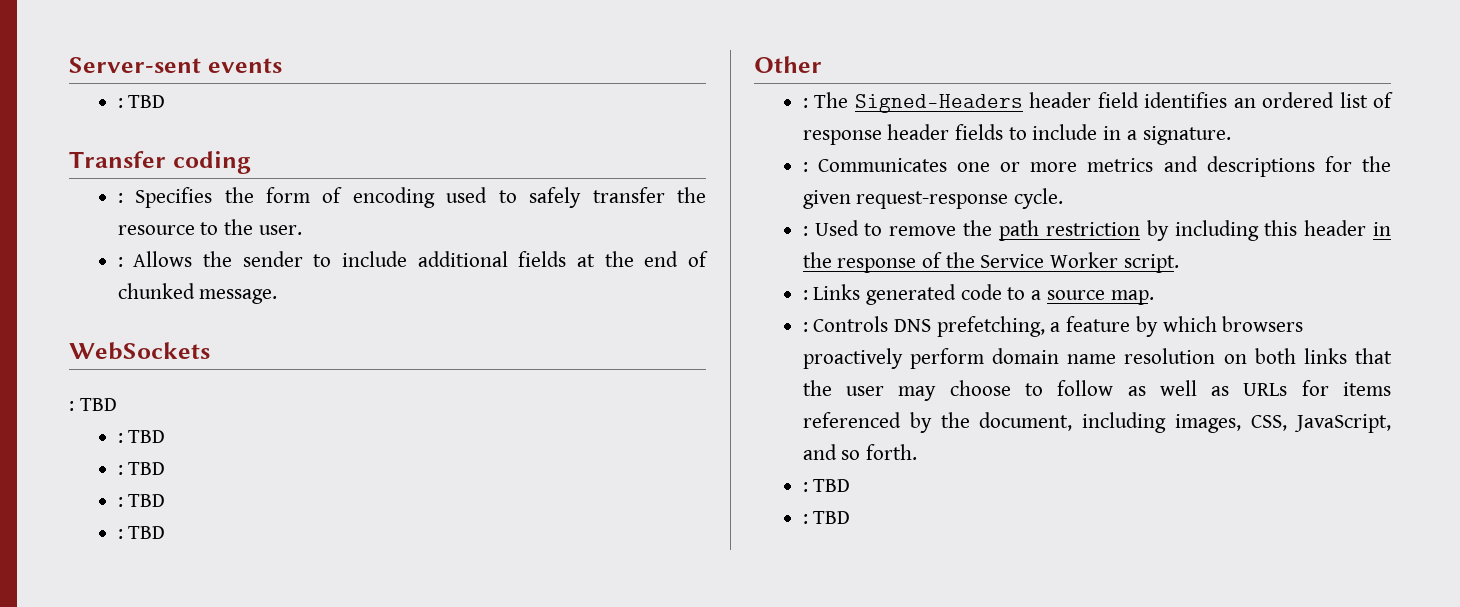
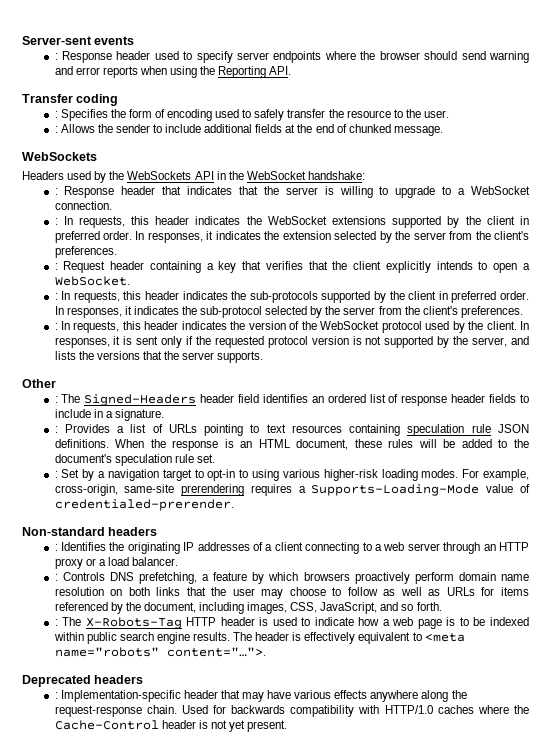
[128,95,166,108] TBD -> [61,51,529,63] [54,66,292,78] Response header used to specify server endpoints where the browser should send warning and error reports when using the Reporting API.
[69,398,117,411] [117,430,166,443] [117,462,166,475] [117,494,166,507] [117,526,166,539] : TBD // : TBD // : TBD // : TBD // : TBD -> [22,171,365,183] [54,186,530,198] [54,201,112,210] [54,216,529,228] [54,231,529,243] [54,246,117,258] [54,261,531,273] [54,276,130,286] [54,291,529,303] [54,306,523,318] [54,321,529,333] [54,336,529,348] [54,351,264,363] Headers used by the WebSockets API in the WebSocket handshake: // : Response header that indicates that the server is willing to upgrade to a WebSocket connection. // : In requests, this header indicates the WebSocket extensions supported by the client in preferred order. In responses, it indicates the extension selected by the server from the client's preferences. // : Request header containing a key that verifies that the client explicitly intends to open a WebSocket. // : In requests, this header indicates the sub-protocols supported by the client in preferred order. In responses, it indicates the sub-protocol selected by the server from the client's preferences. // : In requests, this header indicates the version of the WebSocket protocol used by the client. In responses, it is sent only if the requested protocol version is not supported by the server, and lists the versions that the server supports.
[817,156,1391,177] [802,188,1064,209] [802,220,1391,241] [802,252,1179,273] [802,284,1154,305] Communicates one or more metrics and descriptions for the given request-response cycle. // : Used to remove the path restriction by including this header in the response of the Service Worker script. // : Links generated code to a source map. -> [64,424,529,436] [54,439,530,451] [54,454,215,466] [54,469,529,481] [54,484,530,496] [54,499,234,511] [22,527,158,536] [54,542,529,554] [54,557,178,569] Provides a list of URLs pointing to text resources containing speculation rule JSON definitions. When the response is an HTML document, these rules will be added to the document's speculation rule set. // : Set by a navigation target to opt-in to using various higher-risk loading modes. For example, cross-origin, same-site prerendering requires a Supports-Loading-Mode value of credentialed-prerender. // Non-standard headers // : Identifies the originating IP addresses of a client connecting to a web server through an HTTP proxy or a load balancer.
[813,479,851,492] [802,511,851,524] TBD // : TBD -> [62,617,529,629] [53,632,465,644] [54,647,266,657] [22,675,144,687] [54,690,467,702] [54,705,530,717] [54,720,288,732] The X-Robots-Tag HTTP header is used to indicate how a web page is to be indexed within public search engine results. The header is effectively equivalent to <meta name="robots" content="…">. // Deprecated headers // : Implementation-specific header that may have various effects anywhere along the request-response chain. Used for backwards compatibility with HTTP/1.0 caches where the Cache-Control header is not yet present.

